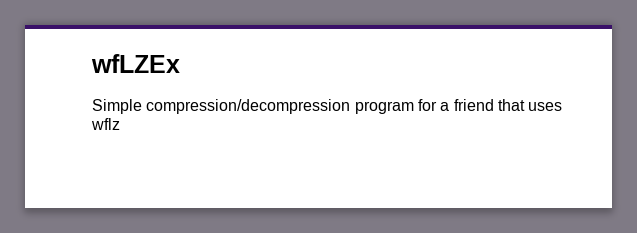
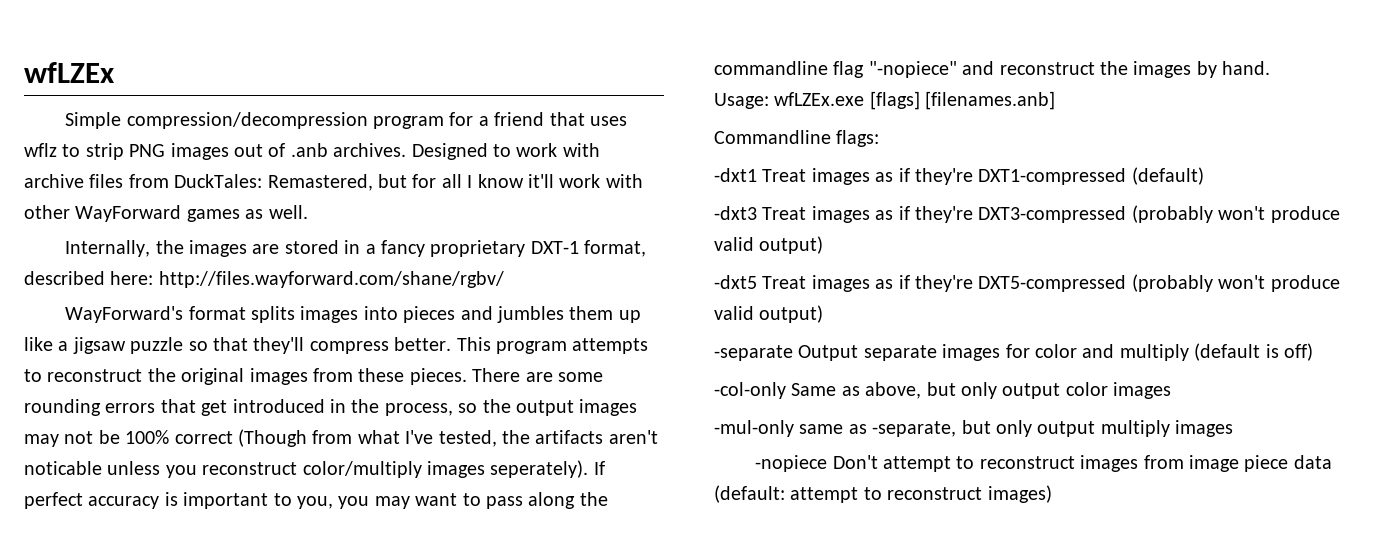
(120, 124) none -> [62,143,600,160] [24,174,643,191] [24,205,308,222] [65,240,647,257] [24,271,504,288] [65,306,641,323] [24,337,649,354] [24,368,603,385] [24,399,638,416] [24,429,658,447] [24,460,605,478] [24,492,608,509] [714,61,1271,78] [714,91,1056,110] [714,130,880,147] [714,167,1204,185] [714,205,1340,223] [714,236,824,254] [714,274,1340,292] [714,305,824,323] [714,343,1313,361] [714,382,1172,399] [714,420,1234,437] [755,455,1332,472] [714,485,1052,503] to strip PNG images out of .anb archives. Designed to work with archive files from DuckTales: Remastered, but for all I know it'll work with other WayForward games as well. // Internally, the images are stored in a fancy proprietary DXT-1 format, described here: http://files.wayforward.com/shane/rgbv/ // WayForward's format splits images into pieces and jumbles them up like a jigsaw puzzle so that they'll compress better. This program attempts to reconstruct the original images from these pieces. There are some rounding errors that get introduced in the process, so the output images may not be 100% correct (Though from what I've tested, the artifacts aren't noticable unless you reconstruct color/multiply images seperately). If perfect accuracy is important to you, you may want to pass along the commandline flag "-nopiece" and reconstruct the images by hand. // Usage: wfLZEx.exe [flags] [filenames.anb] // Commandline flags: // -dxt1 Treat images as if they're DXT1-compressed (default) // -dxt3 Treat images as if they're DXT3-compressed (probably won't produce valid output) // -dxt5 Treat images as if they're DXT5-compressed (probably won't produce valid output) // -separate Output separate images for color and multiply (default is off) // -col-only Same as above, but only output color images // -mul-only same as -separate, but only output multiply images // -nopiece Don't attempt to reconstruct images from image piece data (default: attempt to reconstruct images)

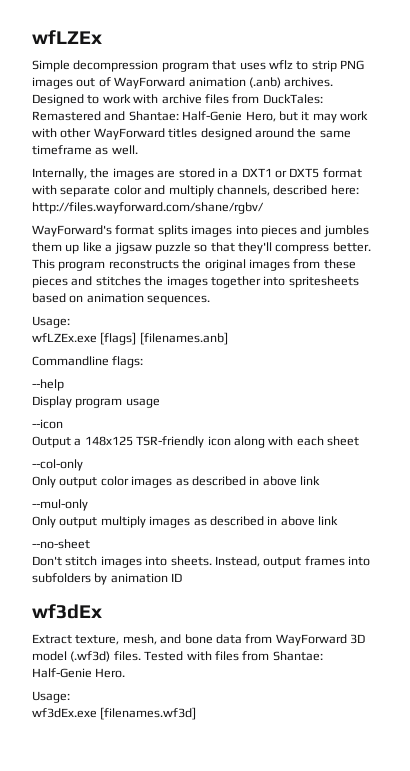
[126,112,545,129] compression/decompression program for a friend -> [73,60,209,72] decompression program
[290,143,328,157] .anb -> [114,77,281,89] WayForward animation (.anb)
[267,174,643,191] [24,205,240,222] Remastered, but for all I know it'll work with other WayForward games -> [32,111,368,123] [32,128,351,140] [32,145,92,155] Remastered and Shantae: Half-Genie Hero, but it may work with other WayForward titles designed around the same timeframe
[381,240,647,257] fancy proprietary DXT-1 format, -> [241,168,362,178] [32,185,270,197] DXT1 or DXT5 format with separate color and multiply channels,
[572,338,649,354] [24,369,143,382] attempts to reconstruct -> [108,260,179,269] reconstructs
[409,368,603,385] [24,399,638,416] [24,429,658,447] [24,460,605,478] [24,492,608,509] [714,61,1271,78] [714,93,769,109] pieces. There are some rounding errors that get introduced in the process, so the output images may not be 100% correct (Though from what I've tested, the artifacts aren't noticable unless you reconstruct color/multiply images seperately). If perfect accuracy is important to you, you may want to pass along the commandline flag "-nopiece" and reconstruct the images by hand. // Usage: -> [32,276,359,288] [32,293,211,305] [32,316,70,328] pieces and stitches the images together into spritesheets based on animation sequences. // Usage: //
[714,167,1204,185] [714,205,1340,223] [714,236,824,254] [714,274,1340,292] [714,305,824,323] [714,343,1313,361] [714,382,1172,399] [714,420,1234,437] [755,455,1332,472] [714,485,1052,503] -dxt1 Treat images as if they're DXT1-compressed (default) // -dxt3 Treat images as if they're DXT3-compressed (probably won't produce valid output) // -dxt5 Treat images as if they're DXT5-compressed (probably won't produce valid output) // -separate Output separate images for color and multiply (default is off) // -col-only Same as above, but only output color images // -mul-only same as -separate, but only output multiply images // -nopiece Don't attempt to reconstruct images from image piece data (default: attempt to reconstruct images) -> [32,379,64,391] [32,396,160,408] [32,419,63,429] [32,436,359,448] [32,459,83,471] [32,476,320,488] [32,499,88,511] [32,516,338,528] [32,539,90,549] [32,556,370,568] [32,573,183,585] [32,604,102,619] [32,634,365,646] [32,651,323,662] [32,668,126,678] [32,691,70,703] [32,707,197,720] --help // Display program usage // --icon // Output a 148x125 TSR-friendly icon along with each sheet // --col-only // Only output color images as described in above link // --mul-only // Only output multiply images as described in above link // --no-sheet // Don't stitch images into sheets. Instead, output frames into subfolders by animation ID // wf3dEx // Extract texture, mesh, and bone data from WayForward 3D model (.wf3d) files. Tested with files from Shantae: Half-Genie Hero. // Usage: // wf3dEx.exe [filenames.wf3d]

